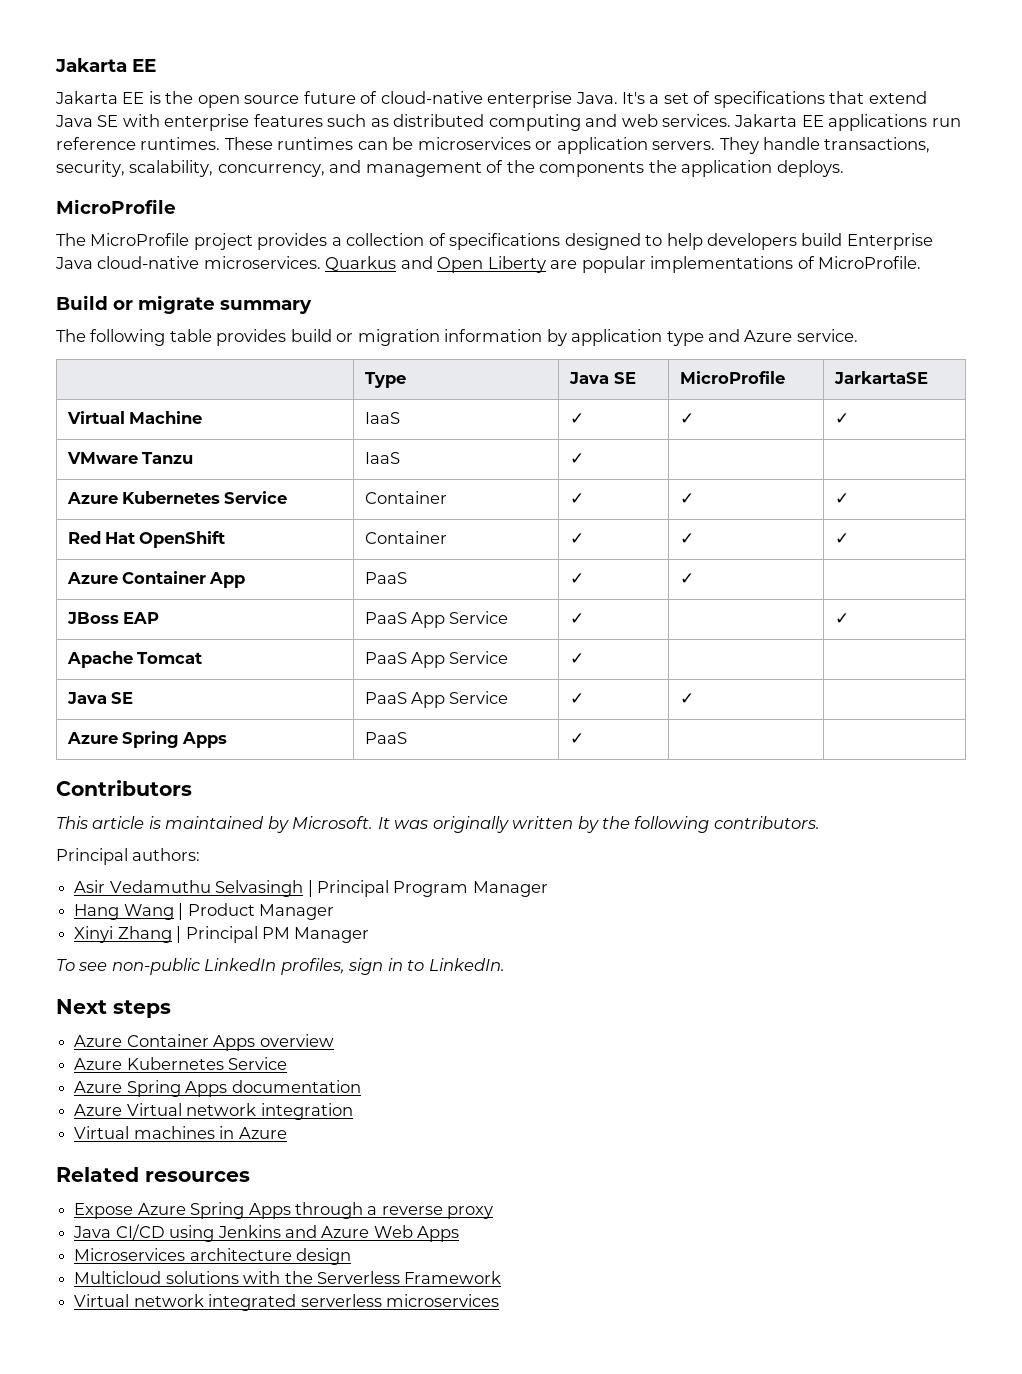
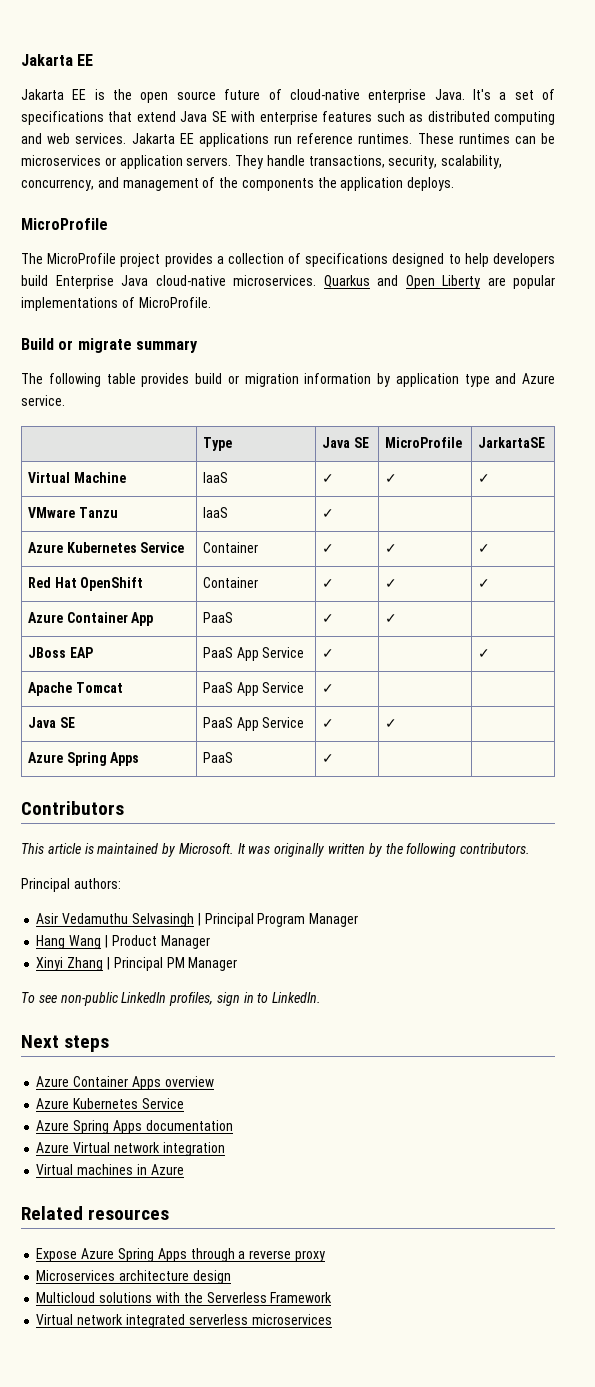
[73,1224,460,1242] // Java CI/CD using Jenkins and Azure Web Apps -> (325, 1256) none

